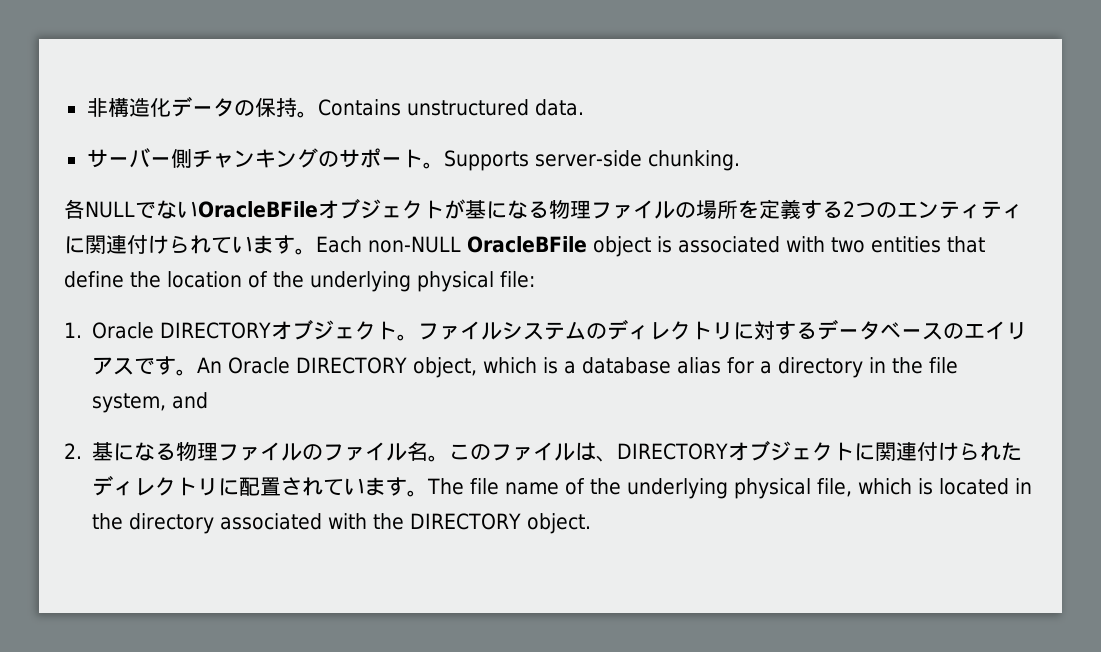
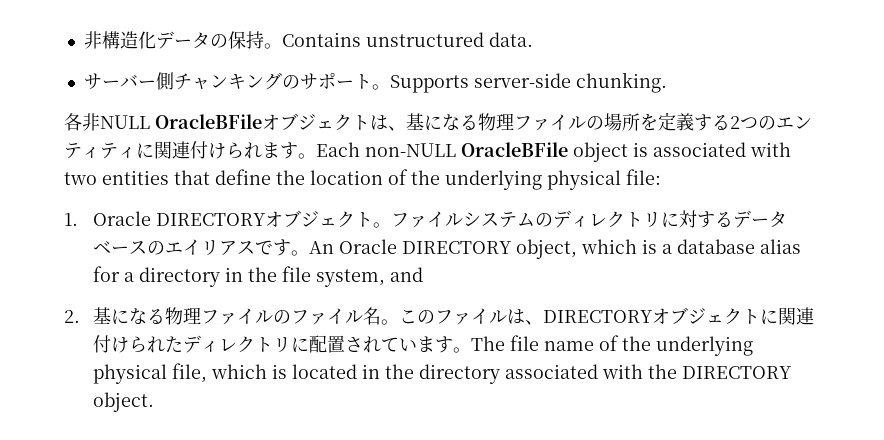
[85,200,198,219] NULLでない -> [82,113,150,131] 非NULL
[444,199,465,219] が -> [370,115,406,131] は、
[211,236,253,254] てい -> (262, 150) none

